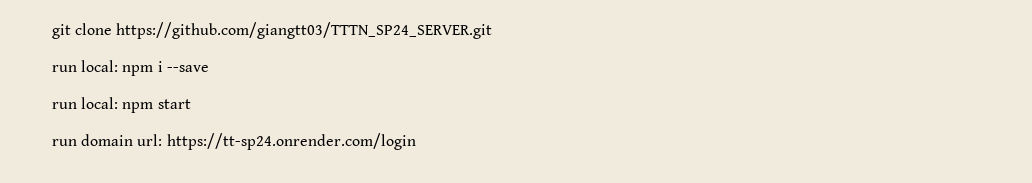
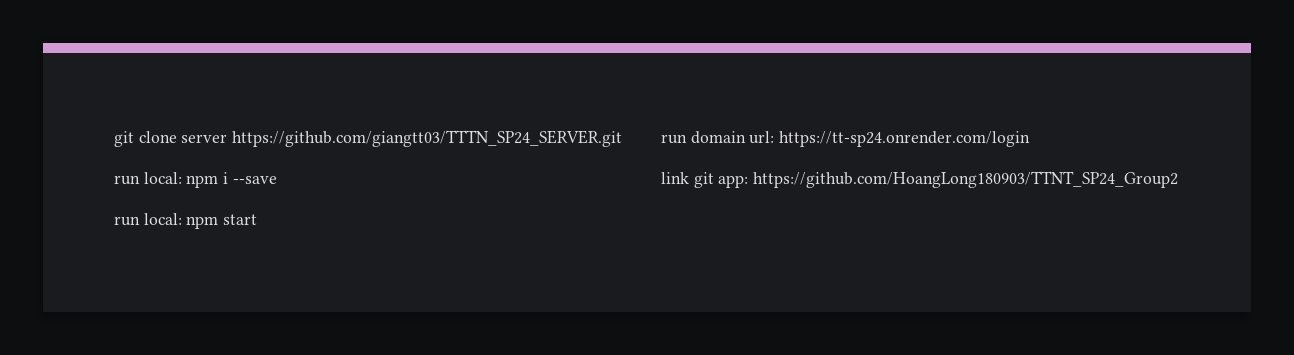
(113, 29) none -> [181,134,228,143] server
(416, 141) none -> [661,171,1179,188] // link git app: https://github.com/HoangLong180903/TTNT_SP24_Group2

